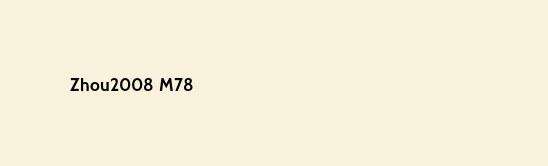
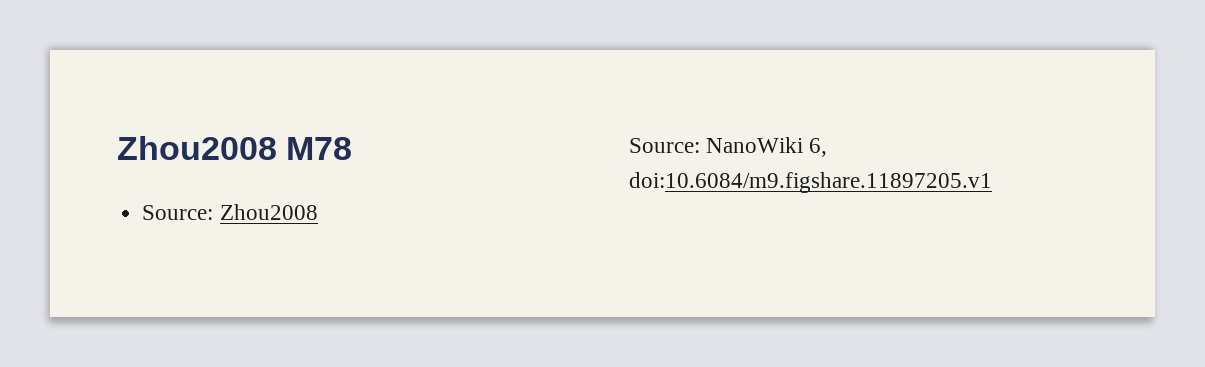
(194, 84) none -> [142,204,318,220] [629,137,828,157] [629,172,992,193] // Source: Zhou2008 // Source: NanoWiki 6, doi:10.6084/m9.figshare.11897205.v1

